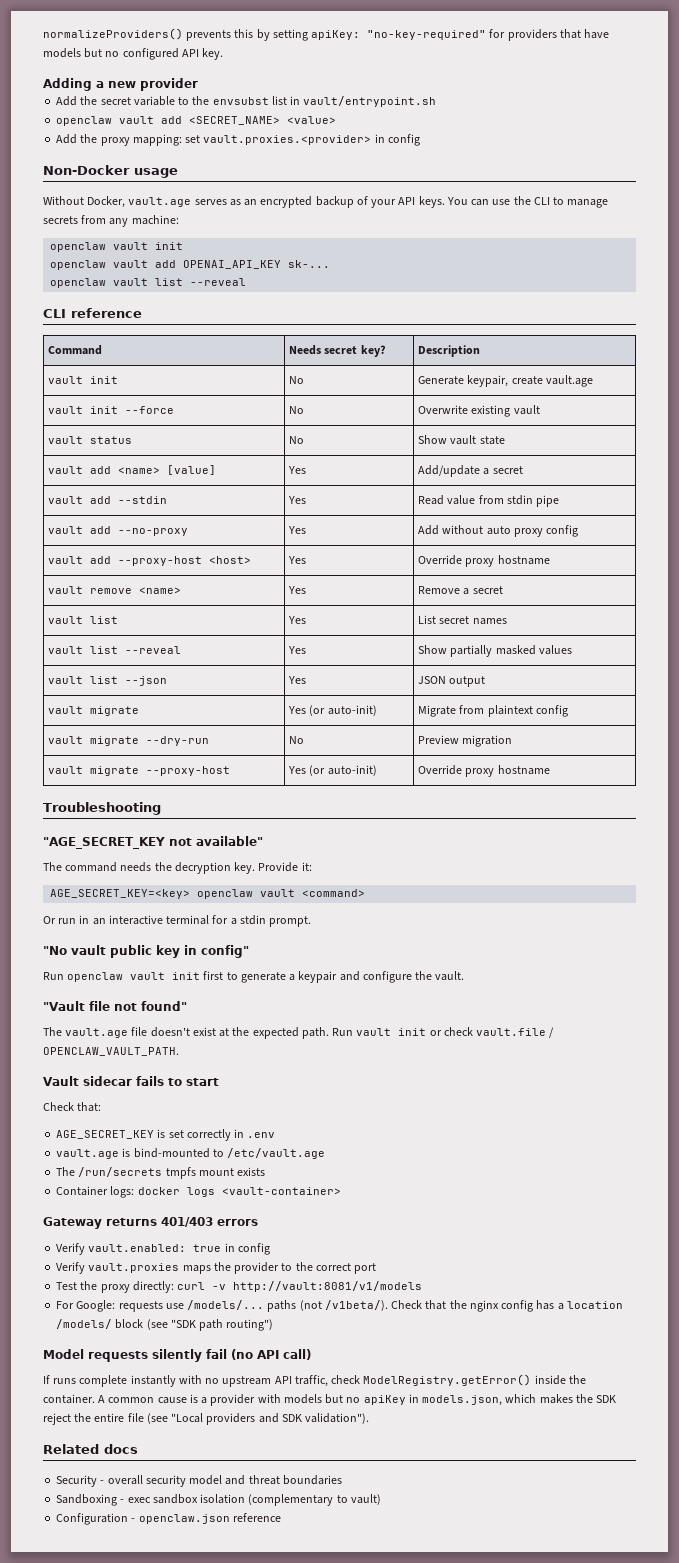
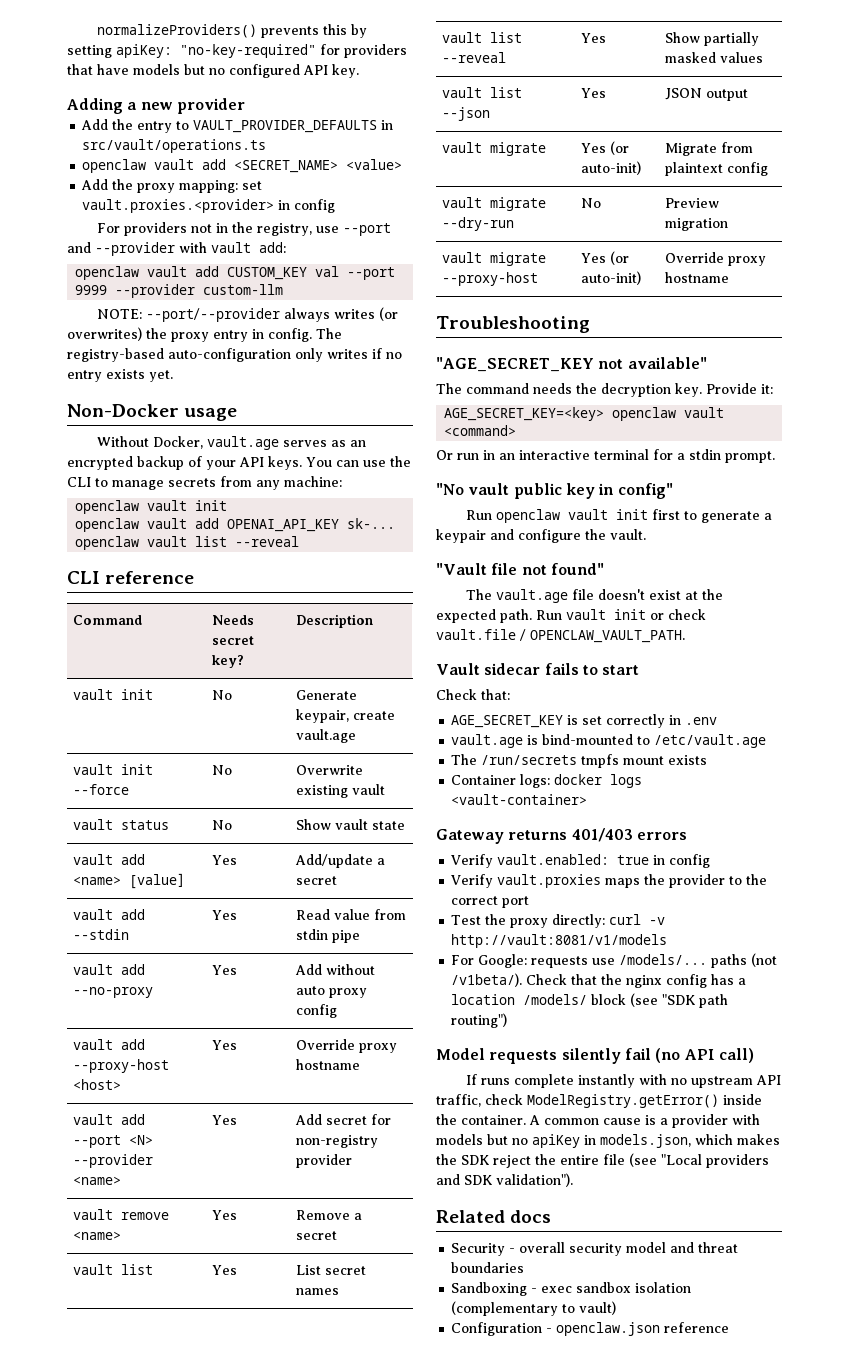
[100,96,437,107] secret variable to the envsubst list in vault/entrypoint.sh -> [137,120,394,133] [82,139,267,153] entry to VAULT_PROVIDER_DEFAULTS in src/vault/operations.ts
(420, 140) none -> [96,222,391,236] [67,242,286,256] [75,266,396,280] [75,284,284,298] [96,307,398,322] [67,327,342,342] [67,348,402,362] [67,369,173,382] // For providers not in the registry, use --port and --provider with vault add: // openclaw vault add CUSTOM_KEY val --port 9999 --provider custom-llm // NOTE: --port/--provider always writes (or overwrites) the proxy entry in config. The registry-based auto-configuration only writes if no entry exists yet.
(550, 560) none -> [73,1114,146,1125] [73,1135,154,1148] [73,1154,154,1168] [73,1176,122,1185] [212,1115,238,1125] [295,1114,392,1125] [296,1135,379,1148] [296,1154,353,1168] // vault add --port <N> --provider <name> | Yes | Add secret for non-registry provider

